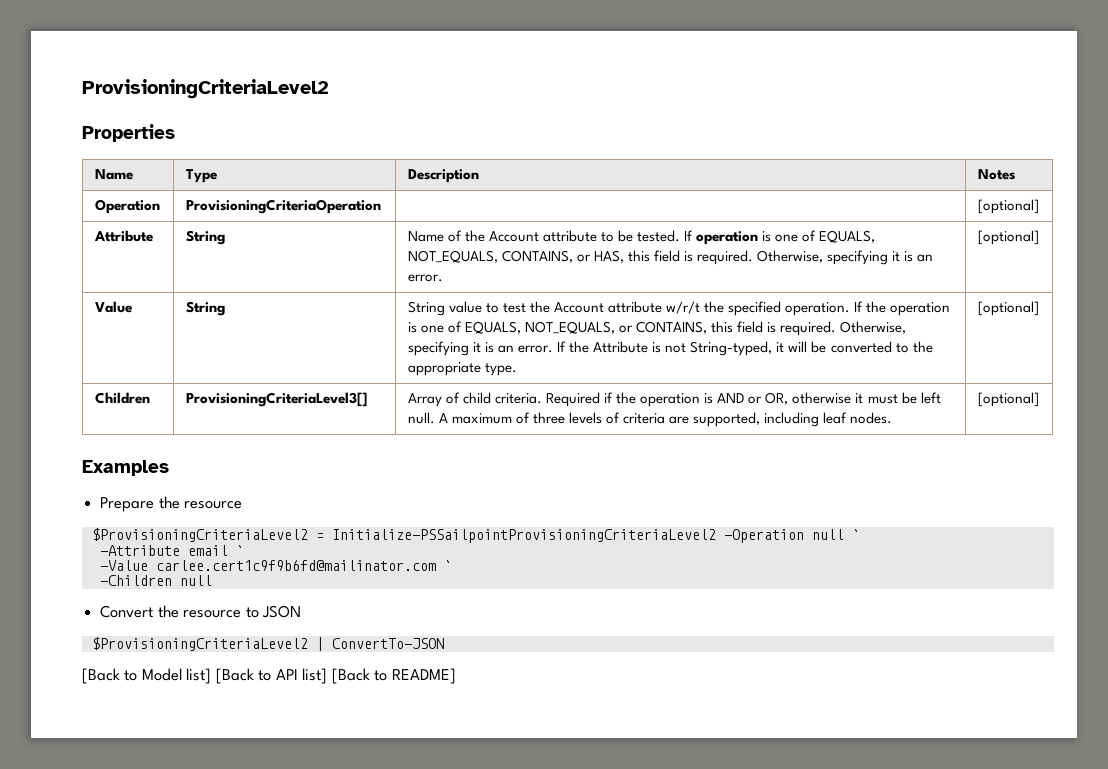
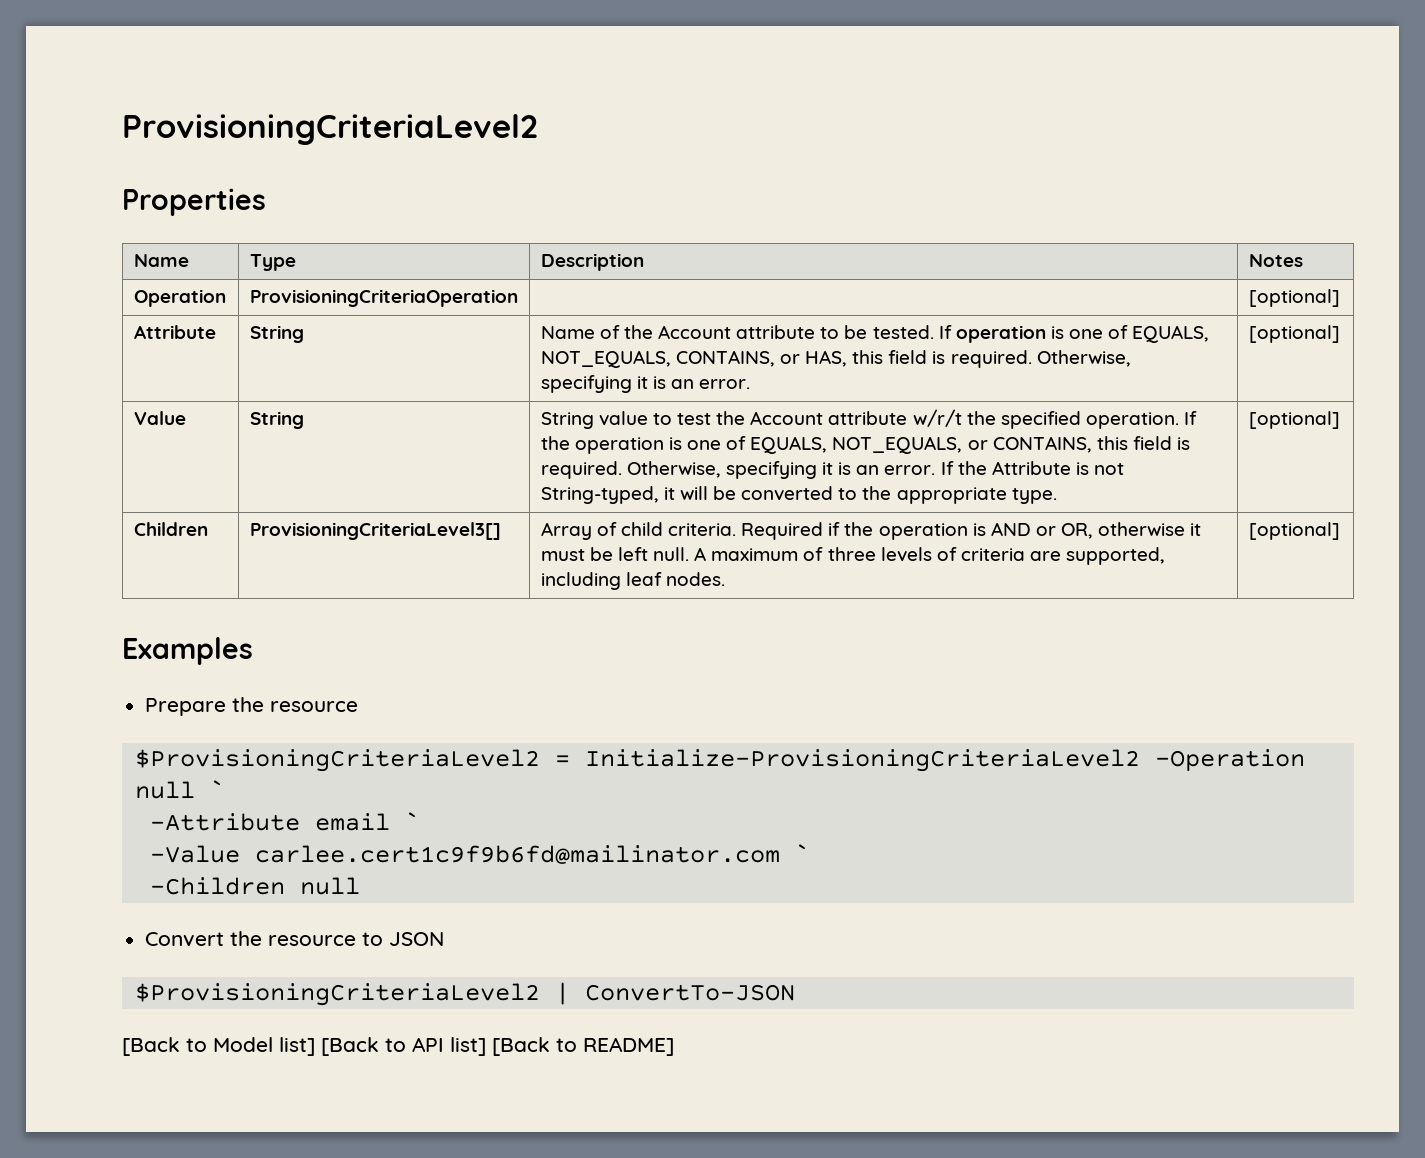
[331,529,716,543] Initialize-PSSailpointProvisioningCriteriaLevel2 -> [584,749,1140,772] Initialize-ProvisioningCriteriaLevel2

